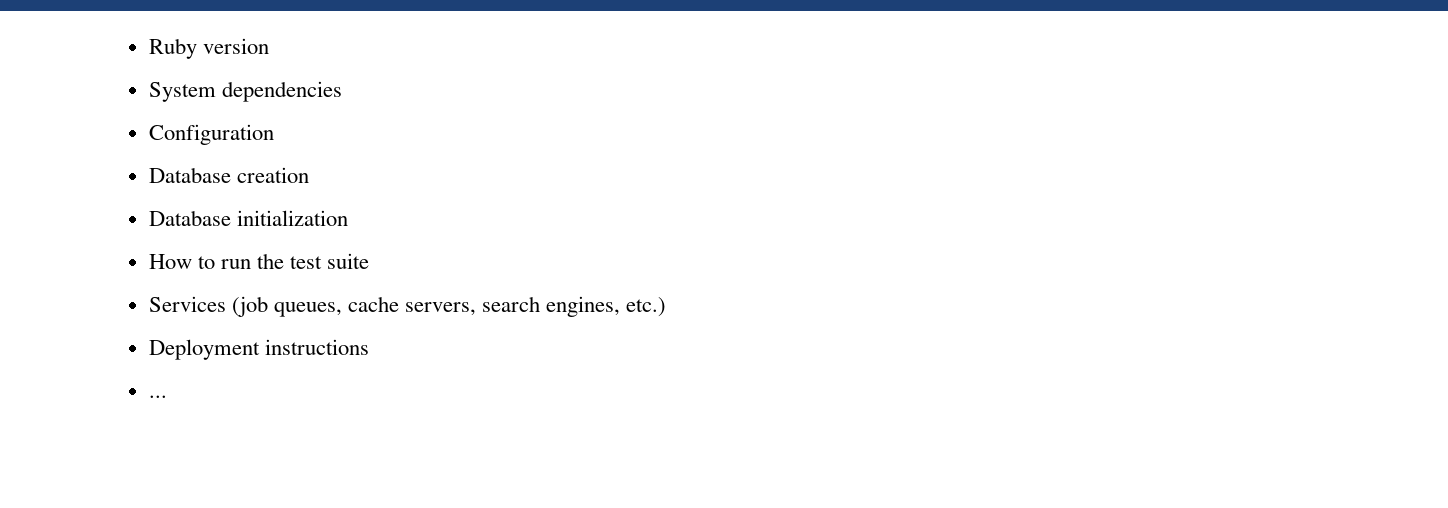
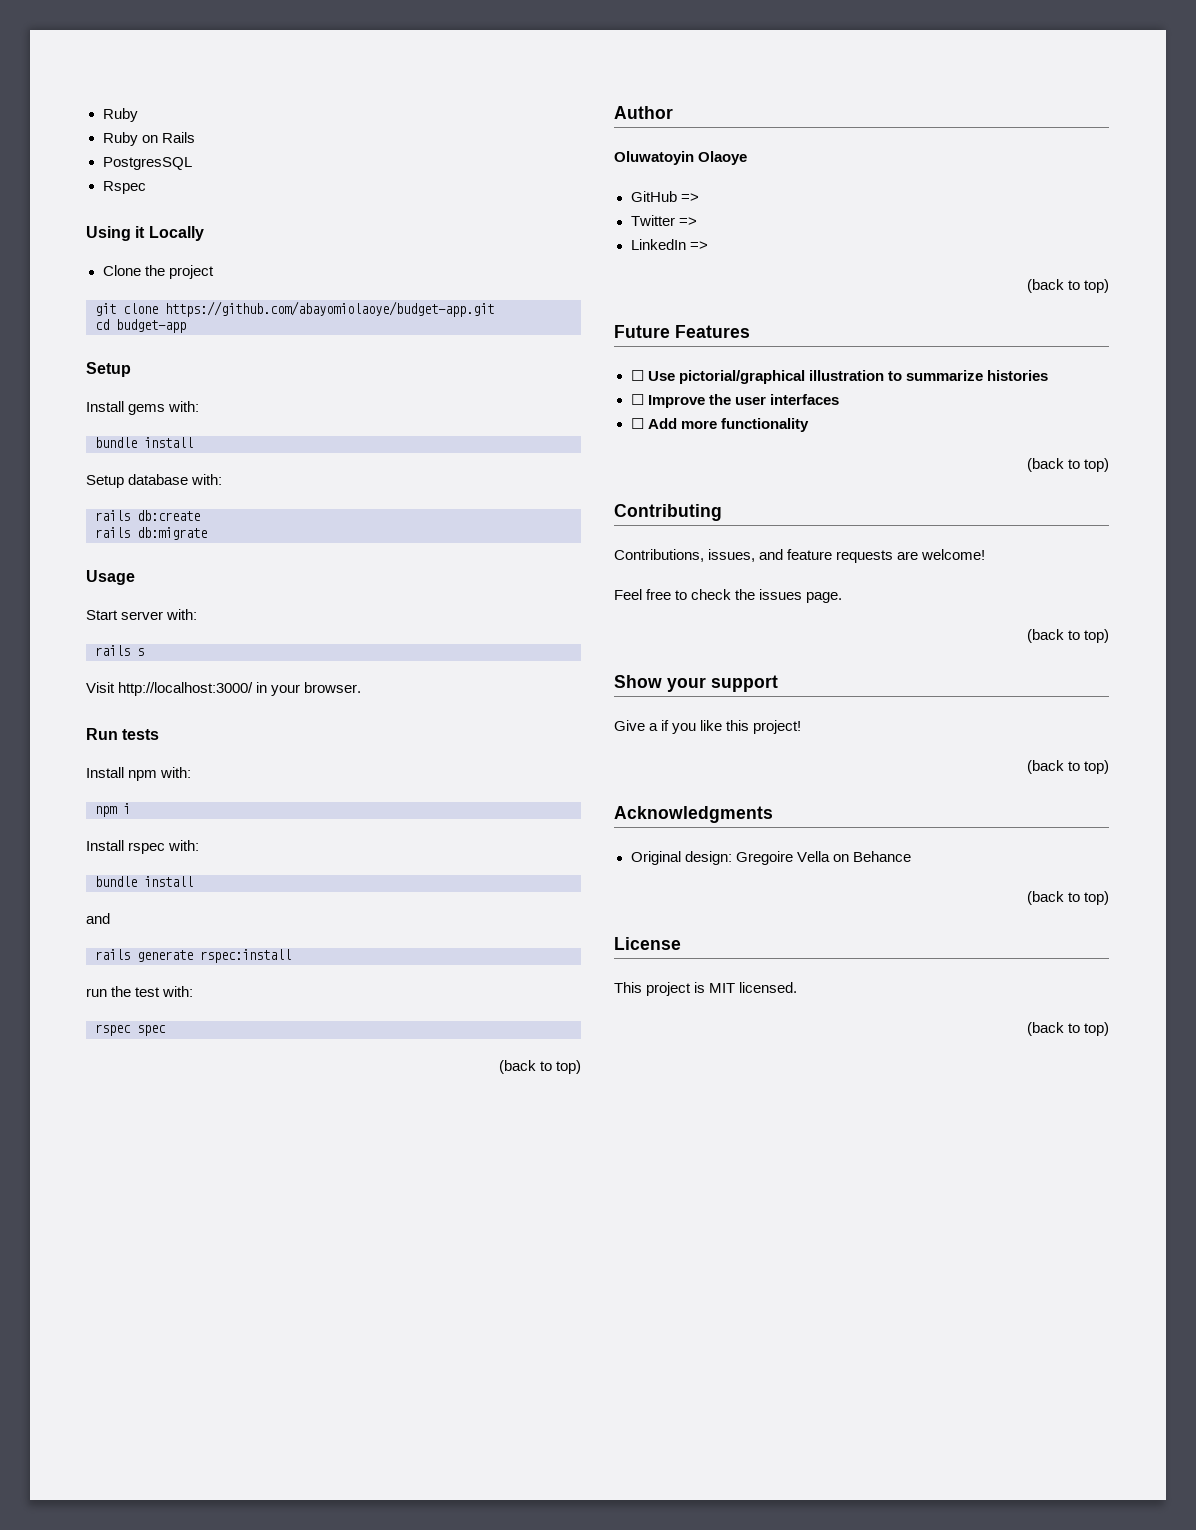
[148,38,269,59] [148,81,342,102] [148,124,274,145] [148,167,309,183] [148,210,348,226] [148,253,370,269] [148,296,667,317] [148,339,369,360] [148,395,167,398] Ruby version // System dependencies // Configuration // Database creation // Database initialization // How to run the test suite // Services (job queues, cache servers, search engines, etc.) // Deployment instructions // ... -> [102,108,138,122] [102,132,195,146] [102,157,192,170] [102,181,146,194] [86,226,204,241] [102,265,214,279] [95,301,494,317] [95,319,186,333] [86,362,131,377] [86,401,200,415] [95,437,193,448] [86,474,223,488] [95,510,200,521] [95,527,207,540] [86,570,135,585] [86,609,198,620] [95,645,144,656] [86,682,362,696] [86,728,160,740] [86,767,192,781] [95,803,130,817] [86,840,200,854] [95,876,193,887] [86,913,110,924] [95,949,291,963] [86,986,194,997] [95,1024,166,1036] [498,1060,581,1074] [614,106,673,119] [614,151,748,165] [630,191,699,202] [630,215,697,226] [630,239,708,250] [1026,279,1109,293] [614,325,750,338] [630,370,1048,384] [630,394,839,408] [630,418,809,432] [1026,458,1109,472] [614,504,722,521] [614,549,986,563] [614,589,843,603] [1026,629,1109,643] [614,675,778,692] [614,720,802,734] [1026,760,1109,774] [614,806,773,823] [630,851,911,865] [1026,891,1109,905] [614,937,681,950] [614,982,798,996] [1026,1022,1109,1036] Ruby // Ruby on Rails // PostgresSQL // Rspec // Using it Locally // Clone the project // git clone https://github.com/abayomiolaoye/budget-app.git // cd budget-app // Setup // Install gems with: // bundle install // Setup database with: // rails db:create // rails db:migrate // Usage // Start server with: // rails s // Visit http://localhost:3000/ in your browser. // Run tests // Install npm with: // npm i // Install rspec with: // bundle install // and // rails generate rspec:install // run the test with: // rspec spec // (back to top) // Author // Oluwatoyin Olaoye // GitHub => // Twitter => // LinkedIn => // (back to top) // Future Features // ☐ Use pictorial/graphical illustration to summarize histories // ☐ Improve the user interfaces // ☐ Add more functionality // (back to top) // Contributing // Contributions, issues, and feature requests are welcome! // Feel free to check the issues page. // (back to top) // Show your support // Give a if you like this project! // (back to top) // Acknowledgments // Original design: Gregoire Vella on Behance // (back to top) // License // This project is MIT licensed. // (back to top)

